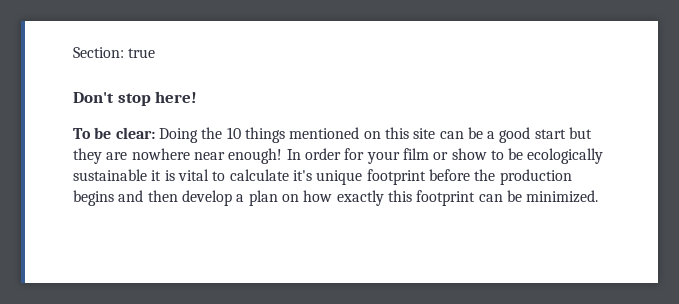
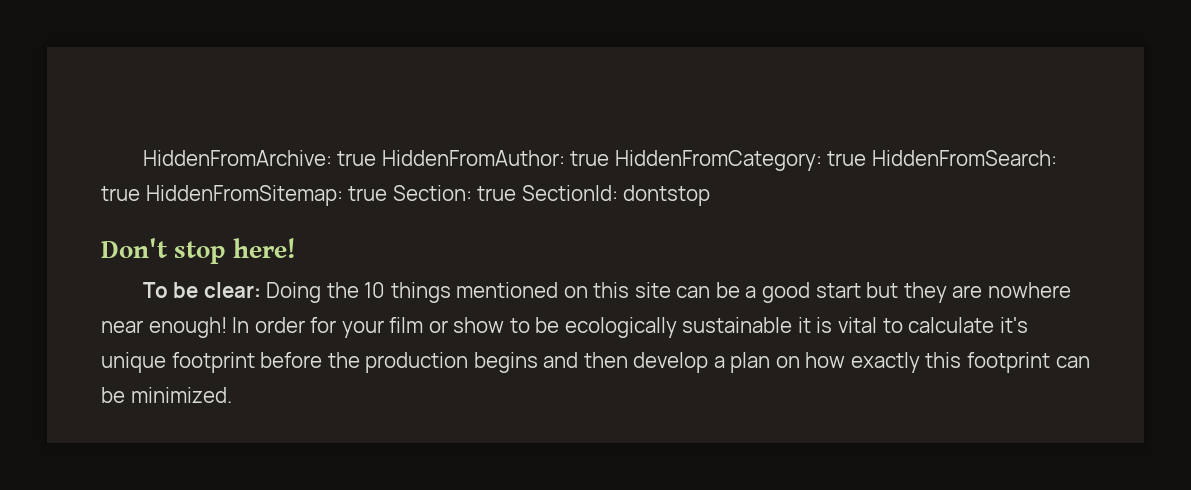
(73, 52) none -> [142,150,1057,171] [101,185,388,206] HiddenFromArchive: true HiddenFromAuthor: true HiddenFromCategory: true HiddenFromSearch: true HiddenFromSitemap: true
(156, 53) none -> [521,185,711,206] SectionId: dontstop

